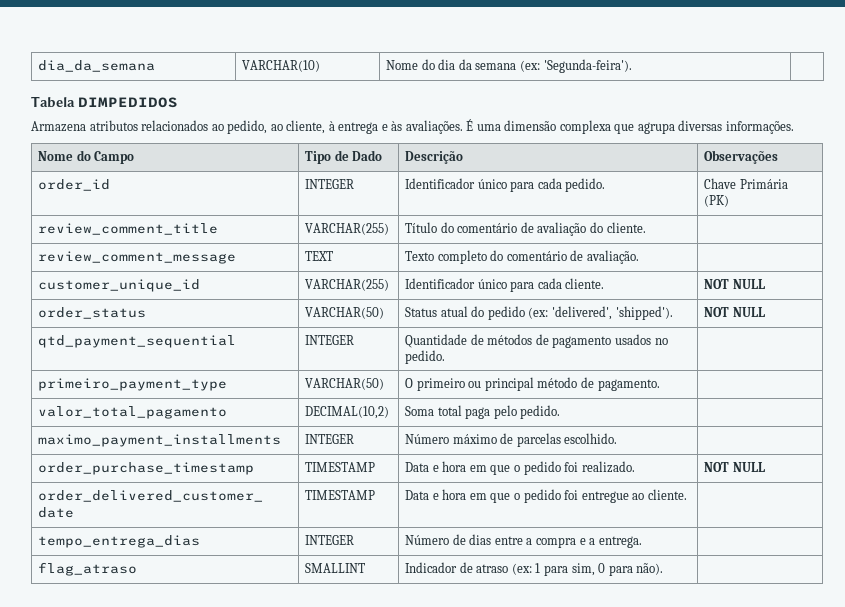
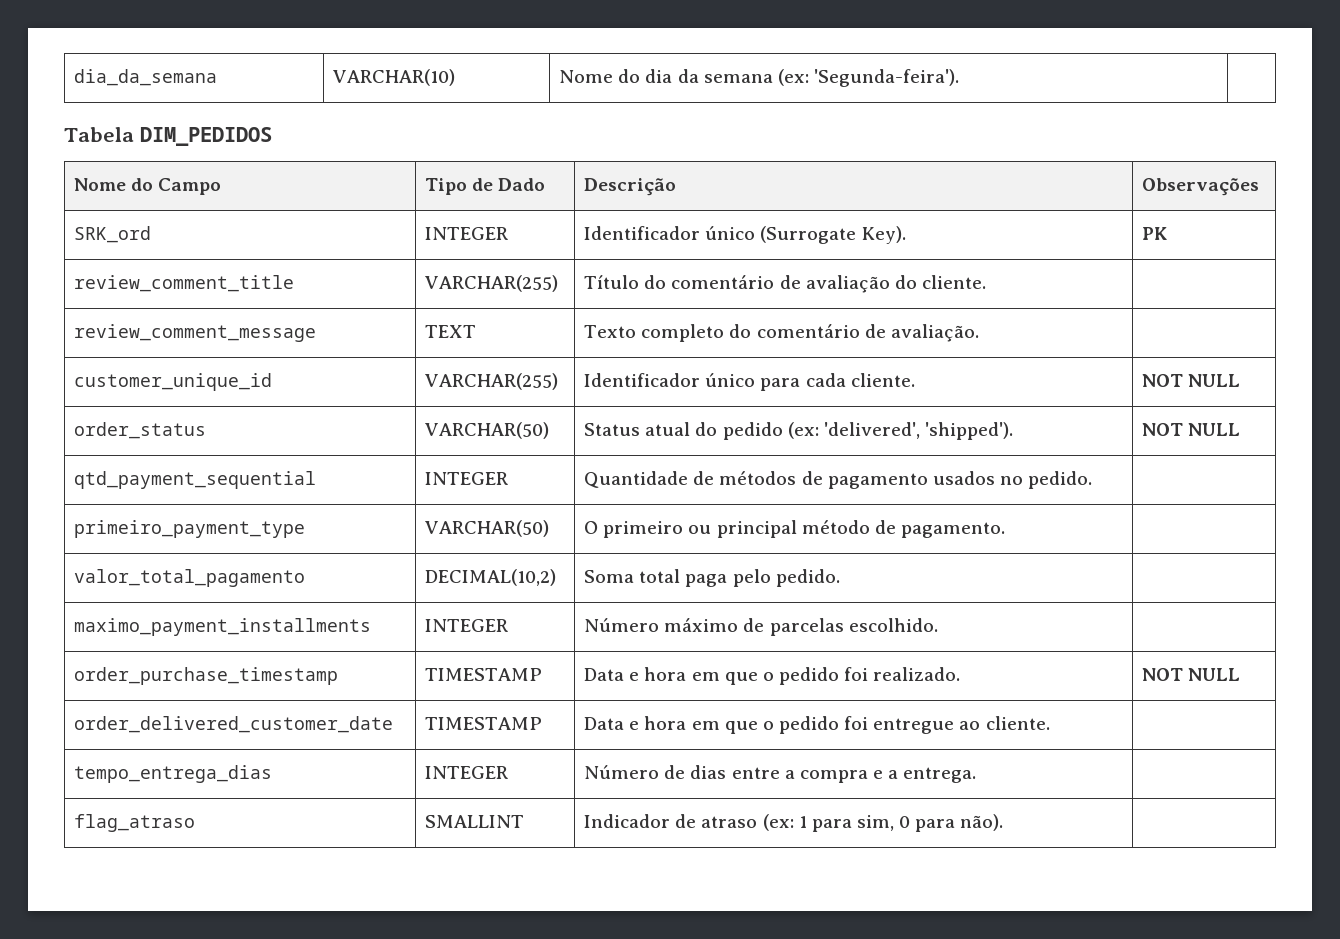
[78,97,178,108] [31,119,794,134] DIMPEDIDOS // Armazena atributos relacionados ao pedido, ao cliente, à entrega e às avaliações. É uma dimensão complexa que agrupa diversas informações. -> [139,127,272,146] DIM_PEDIDOS
[38,179,111,191] order_id -> [74,226,152,243] SRK_ord
[510,178,606,192] [704,178,788,189] [704,195,730,207] para cada pedido. | Chave Primária (PK) -> [760,226,906,244] [1142,227,1169,240] (Surrogate Key). | PK

